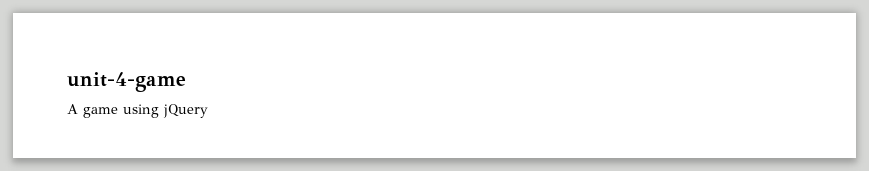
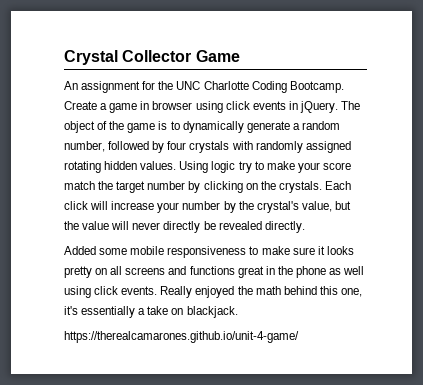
[67,72,186,92] [67,104,208,118] unit-4-game // A game using jQuery -> [64,50,240,65] [64,81,344,93] [64,101,361,113] [64,121,340,133] [64,141,351,153] [64,161,351,173] [64,181,351,193] [64,201,351,213] [64,221,305,233] [64,246,354,258] [64,266,365,278] [64,286,362,298] [64,306,238,318] [64,331,299,343] Crystal Collector Game // An assignment for the UNC Charlotte Coding Bootcamp. Create a game in browser using click events in jQuery. The object of the game is to dynamically generate a random number, followed by four crystals with randomly assigned rotating hidden values. Using logic try to make your score match the target number by clicking on the crystals. Each click will increase your number by the crystal's value, but the value will never directly be revealed directly. // Added some mobile responsiveness to make sure it looks pretty on all screens and functions great in the phone as well using click events. Really enjoyed the math behind this one, it's essentially a take on blackjack. // https://therealcamarones.github.io/unit-4-game/

